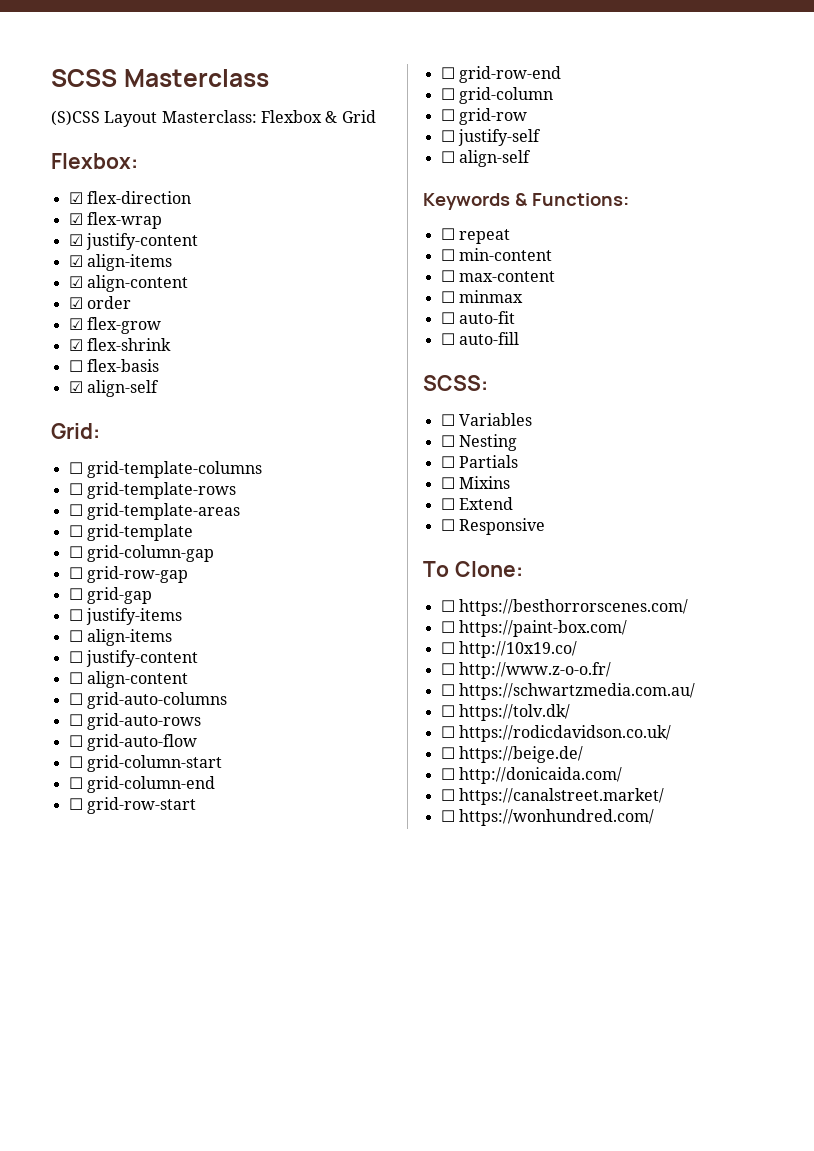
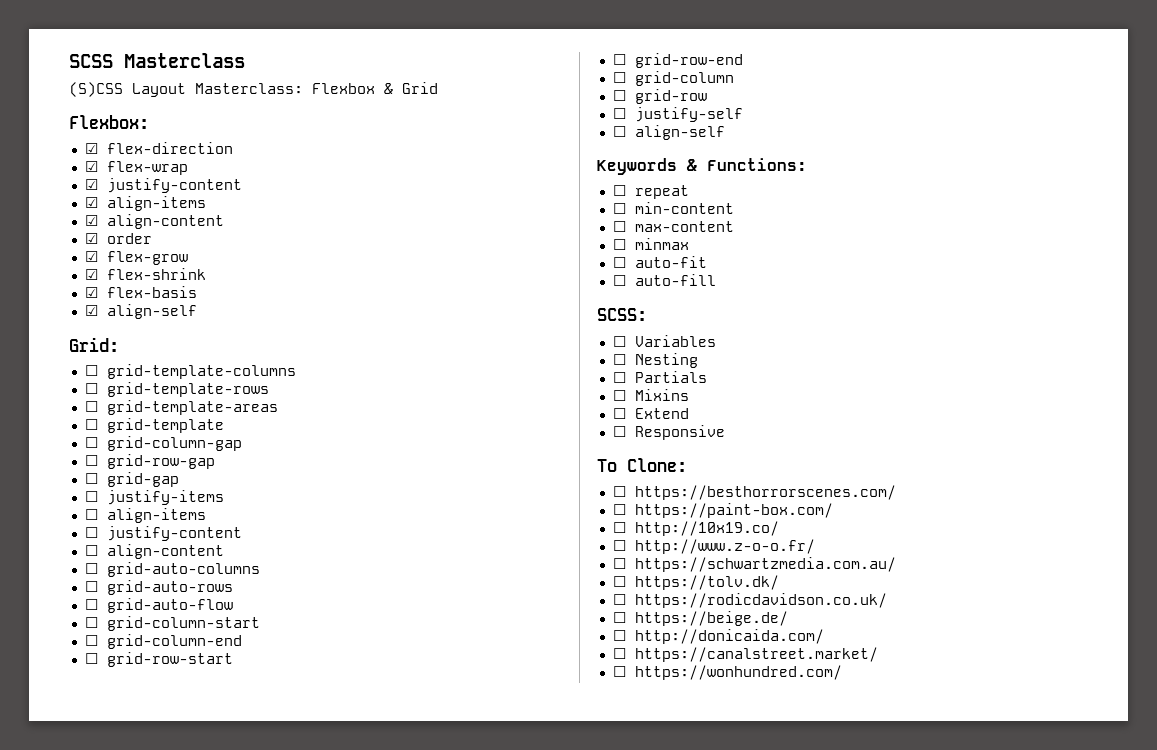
[68,360,83,372] ☐ -> [84,287,98,298] ☑

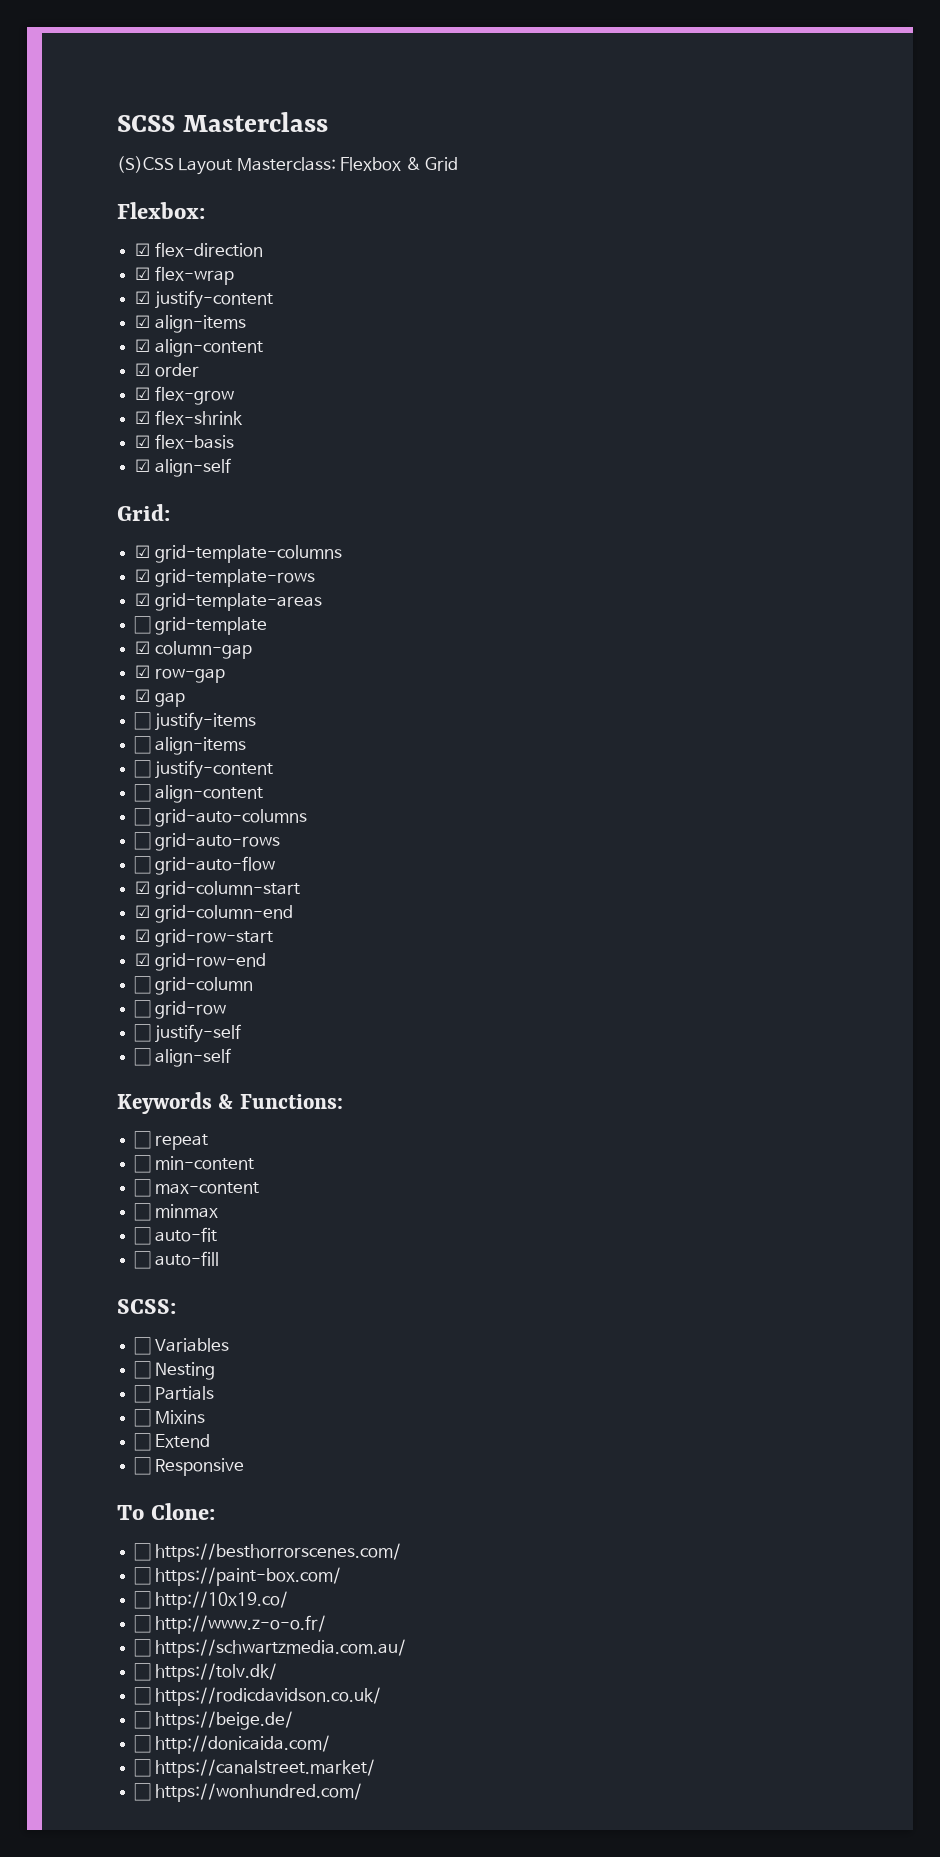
[84,365,98,376] ☐ -> [135,545,151,558] ☑
[84,383,98,394] ☐ -> [135,569,151,582] ☑
[84,401,98,412] ☐ -> [135,593,151,606] ☑
[84,436,242,451] [84,454,215,469] [84,472,179,487] ☐ grid-column-gap // ☐ grid-row-gap // ☐ grid-gap -> [135,641,252,659] [135,665,225,683] [135,689,185,707] ☑ column-gap // ☑ row-gap // ☑ gap
[84,617,98,628] ☐ -> [135,881,151,894] ☑
[84,635,98,646] ☐ -> [135,905,151,918] ☑
[84,653,98,664] ☐ -> [135,929,151,942] ☑
[612,54,626,65] ☐ -> [135,953,151,966] ☑

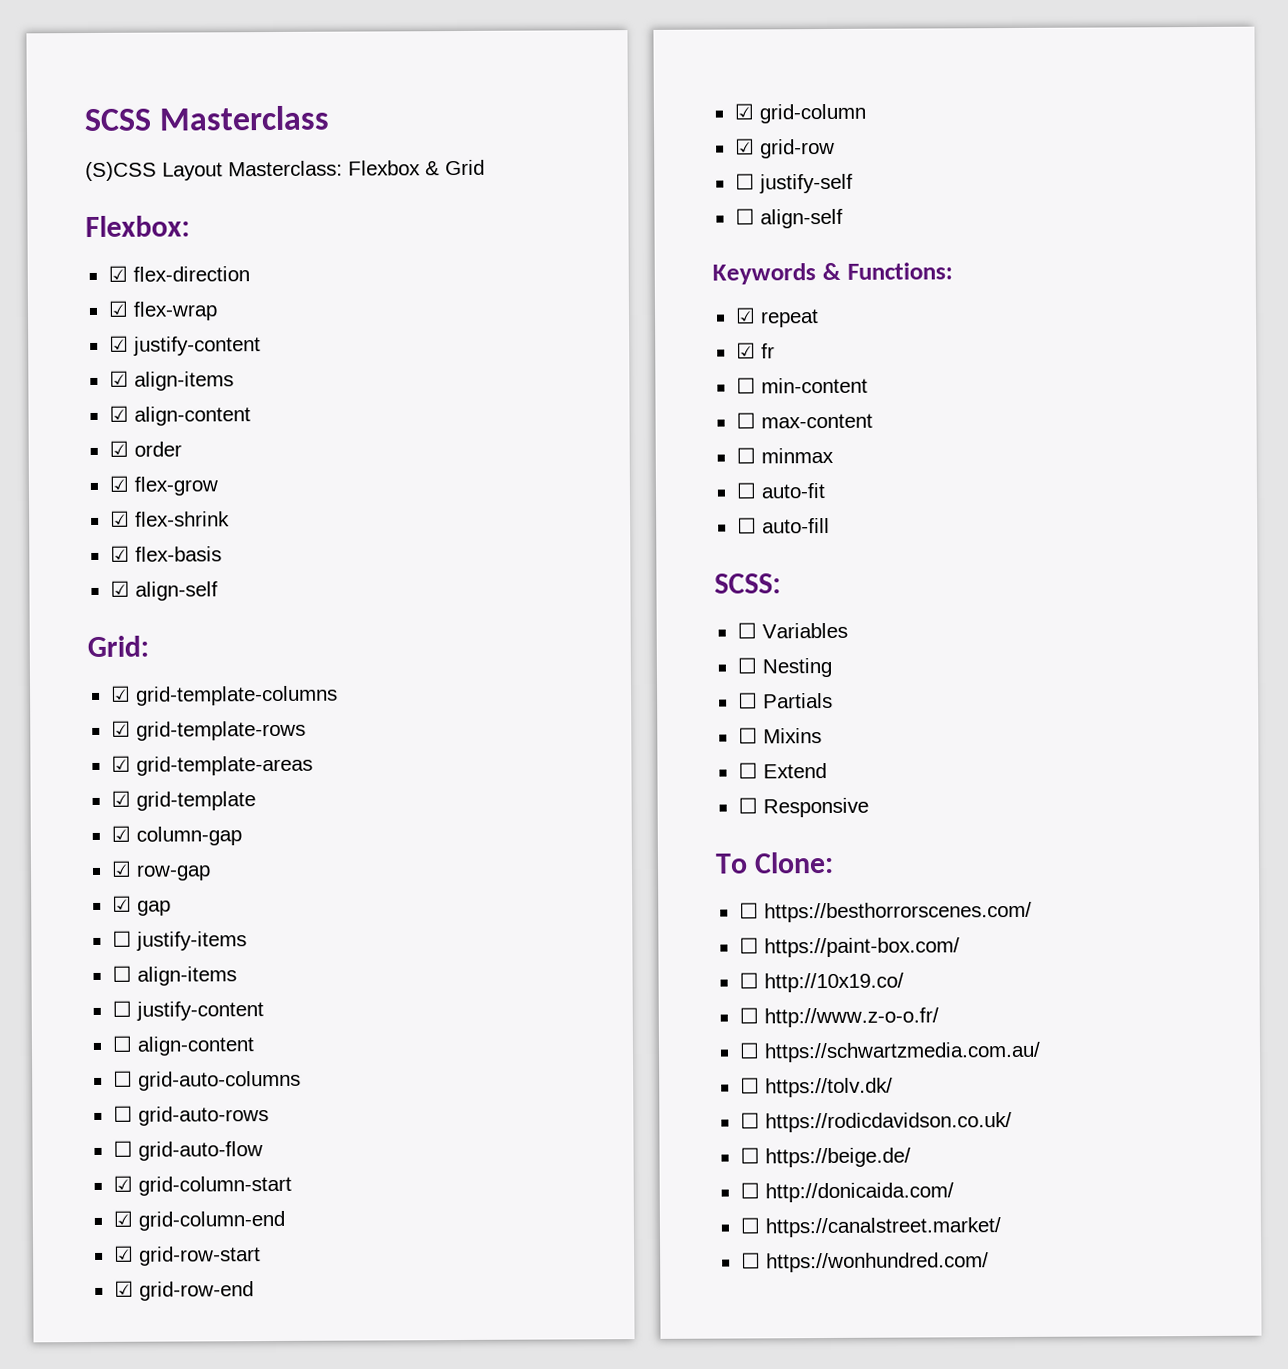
[134,616,152,634] ☐ -> [110,790,131,807] ☑
[134,976,152,994] ☐ -> [733,103,754,120] ☑
[134,1000,152,1018] ☐ -> [734,138,755,155] ☑
[134,1131,152,1149] ☐ -> [734,307,756,324] ☑
(208, 1142) none -> [735,342,775,359] // ☑ fr

